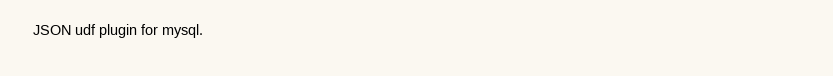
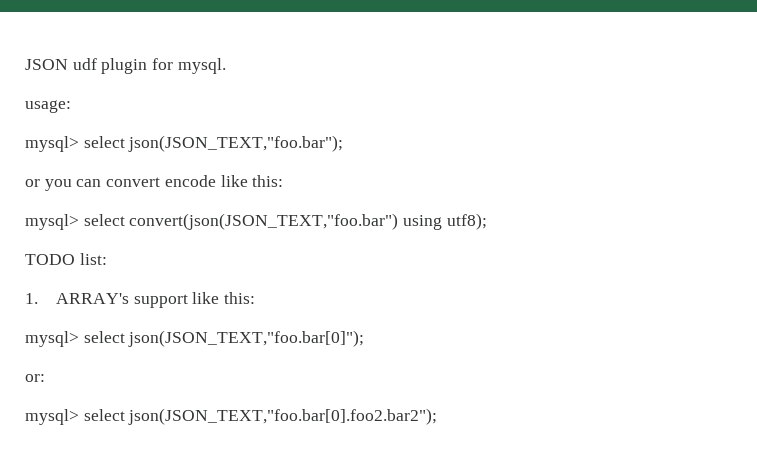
(203, 31) none -> [25,100,71,113] [25,135,344,152] [25,175,284,191] [25,213,487,230] [25,253,107,265] [25,292,256,308] [25,330,365,347] [25,374,45,382] [25,408,438,425] // usage: // mysql> select json(JSON_TEXT,"foo.bar"); // or you can convert encode like this: // mysql> select convert(json(JSON_TEXT,"foo.bar") using utf8); // TODO list: // 1. ARRAY's support like this: // mysql> select json(JSON_TEXT,"foo.bar[0]"); // or: // mysql> select json(JSON_TEXT,"foo.bar[0].foo2.bar2");

